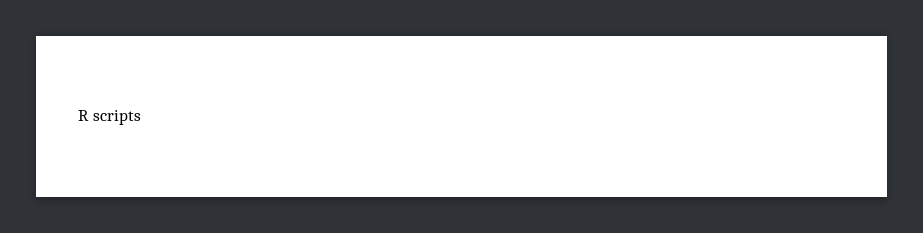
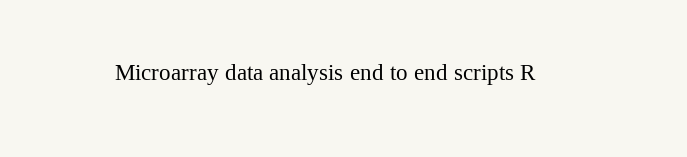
[78,110,141,125] R scripts -> [115,64,537,85] Microarray data analysis end to end scripts R

